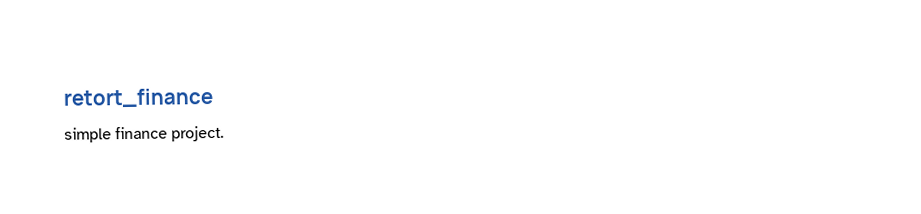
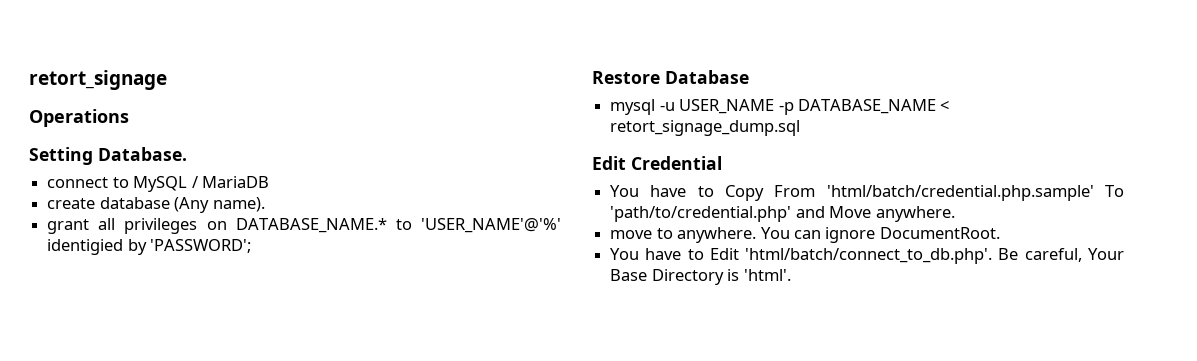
[63,87,213,108] [64,125,225,143] retort_finance // simple finance project. -> [29,70,167,90] [29,109,129,127] [29,147,187,165] [47,176,269,192] [47,197,265,213] [47,218,561,234] [47,239,252,255] [592,70,749,84] [610,99,950,115] [610,120,801,136] [592,156,722,170] [610,185,1124,201] [610,206,955,222] [610,227,1000,243] [610,248,1124,264] [610,269,791,285] retort_signage // Operations // Setting Database. // connect to MySQL / MariaDB // create database (Any name). // grant all privileges on DATABASE_NAME.* to 'USER_NAME'@'%' identigied by 'PASSWORD'; // Restore Database // mysql -u USER_NAME -p DATABASE_NAME < retort_signage_dump.sql // Edit Credential // You have to Copy From 'html/batch/credential.php.sample' To 'path/to/credential.php' and Move anywhere. // move to anywhere. You can ignore DocumentRoot. // You have to Edit 'html/batch/connect_to_db.php'. Be careful, Your Base Directory is 'html'.

